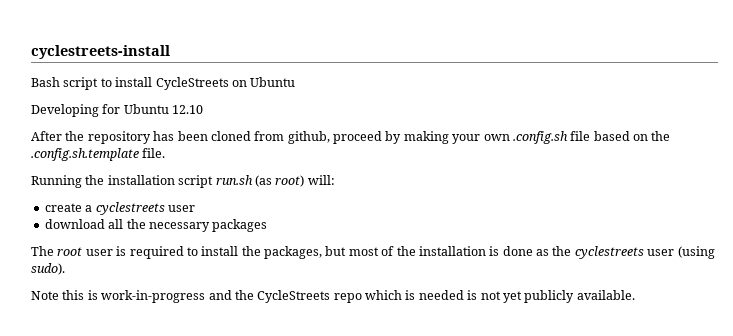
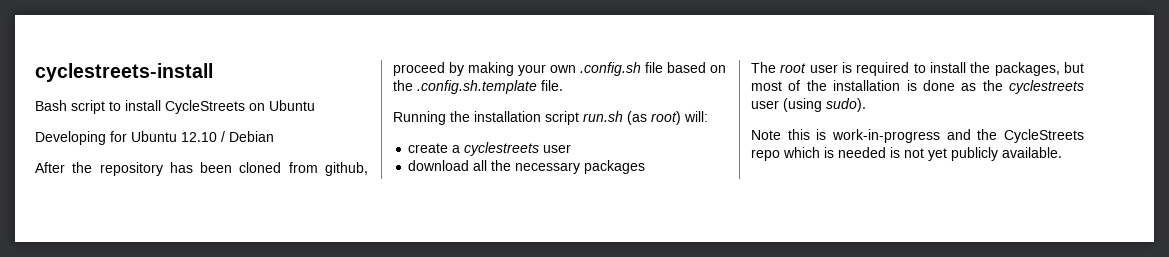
(204, 109) none -> [221,131,274,142] / Debian

